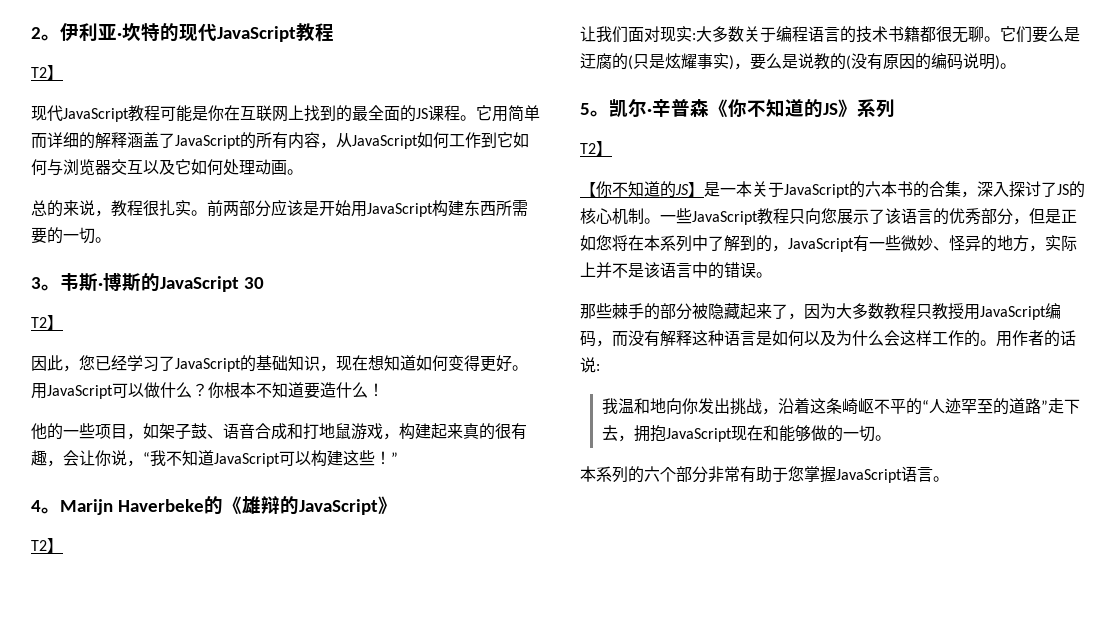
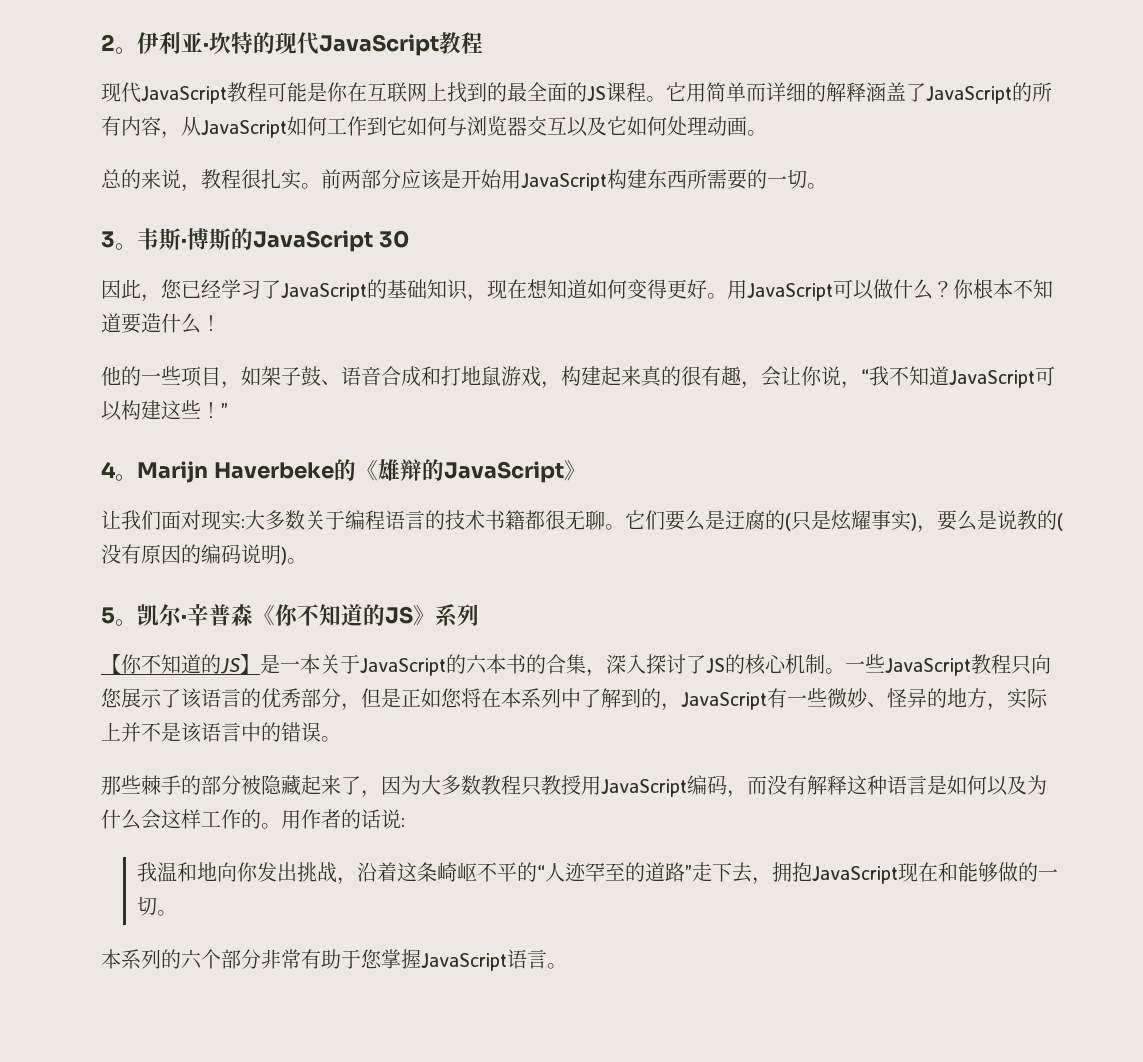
[31,65,63,80] // T2】 -> (483, 43) none
[31,315,63,330] // T2】 -> (409, 239) none
[31,538,63,553] // T2】 -> (586, 470) none
[580,141,612,156] // T2】 -> (479, 615) none

